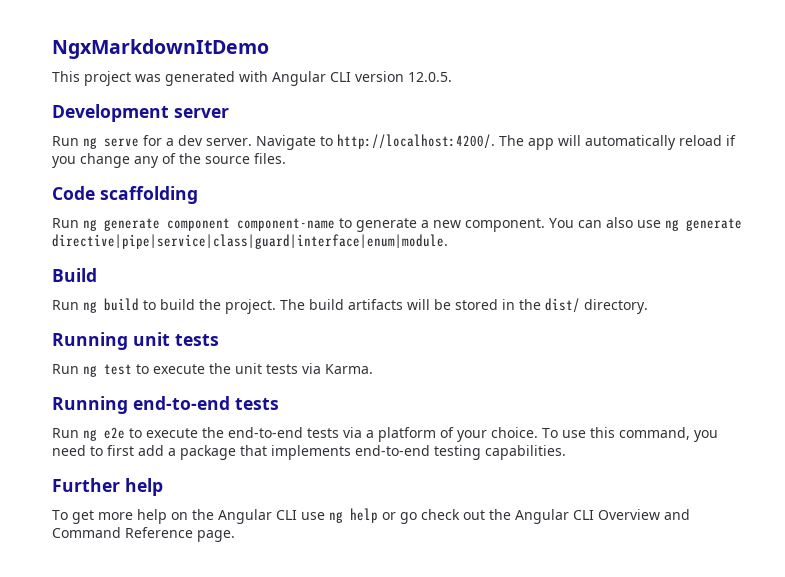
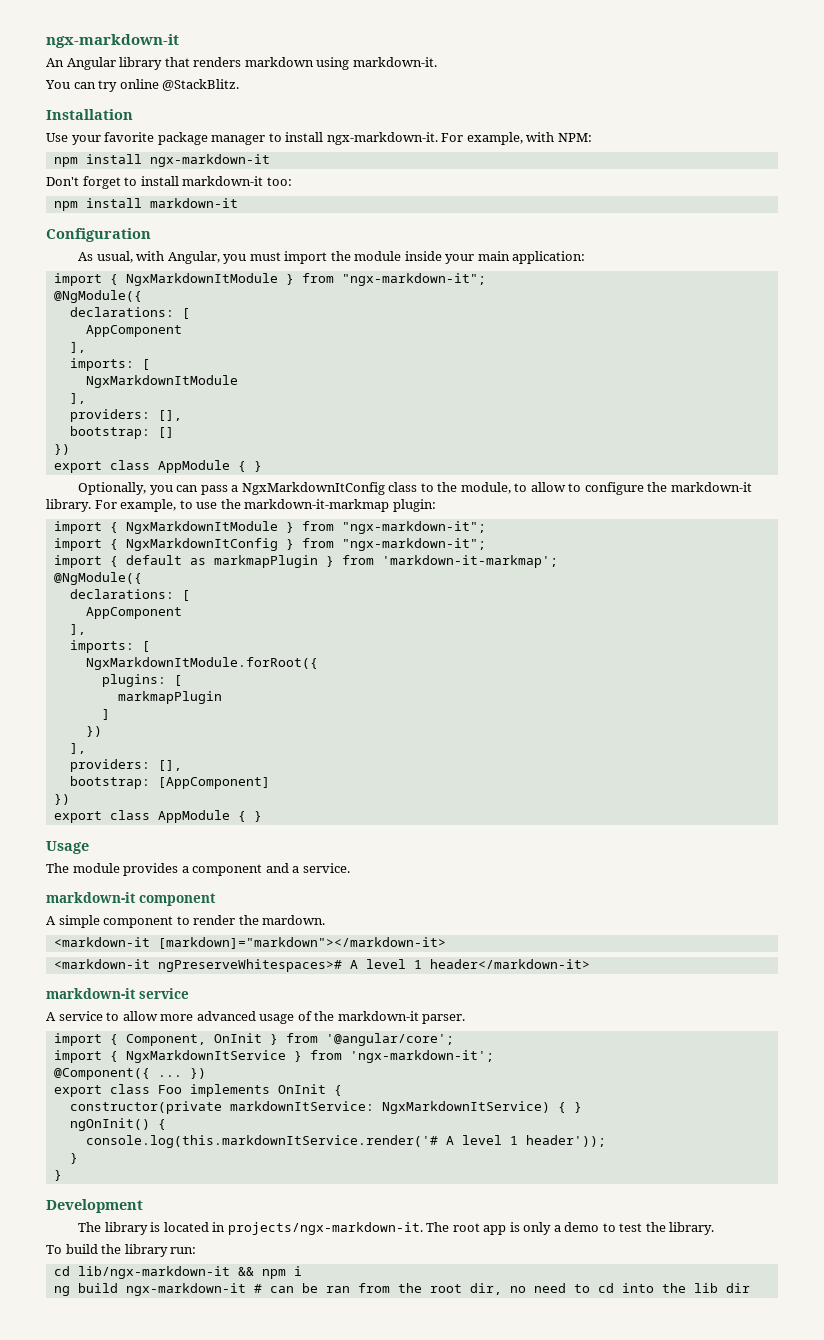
[52,39,269,59] [52,71,452,86] [52,104,229,122] [52,134,736,150] [52,153,286,168] [52,186,198,204] [52,217,742,232] [52,234,448,249] [52,268,97,282] [52,298,648,314] [52,332,219,350] [52,363,373,377] [52,396,279,414] [52,427,718,442] [52,445,566,460] [52,478,163,496] [52,508,690,524] [52,527,235,542] NgxMarkdownItDemo // This project was generated with Angular CLI version 12.0.5. // Development server // Run ng serve for a dev server. Navigate to http://localhost:4200/. The app will automatically reload if you change any of the source files. // Code scaffolding // Run ng generate component component-name to generate a new component. You can also use ng generate directive|pipe|service|class|guard|interface|enum|module. // Build // Run ng build to build the project. The build artifacts will be stored in the dist/ directory. // Running unit tests // Run ng test to execute the unit tests via Karma. // Running end-to-end tests // Run ng e2e to execute the end-to-end tests via a platform of your choice. To use this command, you need to first add a package that implements end-to-end testing capabilities. // Further help // To get more help on the Angular CLI use ng help or go check out the Angular CLI Overview and Command Reference page. -> [46,34,179,48] [46,57,437,70] [45,79,240,92] [46,109,133,120] [46,132,592,145] [53,154,270,167] [46,176,292,189] [53,198,238,211] [46,228,151,242] [78,251,586,264] [53,273,486,286] [53,290,142,303] [69,307,190,319] [85,325,182,337] [69,342,86,353] [69,358,150,371] [85,375,238,388] [69,393,86,404] [69,409,182,422] [69,426,174,439] [53,444,70,455] [53,460,262,473] [78,482,752,495] [46,499,436,512] [53,521,486,534] [53,538,486,551] [53,555,558,568] [53,572,142,585] [69,589,190,601] [85,607,182,619] [69,624,86,635] [69,640,150,653] [85,657,318,670] [101,674,182,687] [117,691,222,704] [101,709,110,720] [85,726,102,737] [69,743,86,754] [69,759,182,772] [69,776,270,789] [53,794,70,805] [53,810,262,823] [46,841,89,854] [46,863,350,876] [46,892,216,906] [46,915,326,928] [53,937,446,949] [53,959,590,972] [46,988,189,999] [46,1011,466,1024] [53,1033,454,1046] [53,1050,494,1063] [53,1068,206,1080] [53,1084,342,1097] [69,1101,582,1114] [69,1118,166,1131] [85,1135,606,1148] [69,1153,78,1164] [53,1170,62,1181] [46,1199,143,1213] [78,1222,715,1235] [46,1244,197,1257] [53,1266,302,1279] [53,1283,750,1296] ngx-markdown-it // An Angular library that renders markdown using markdown-it. // You can try online @StackBlitz. // Installation // Use your favorite package manager to install ngx-markdown-it. For example, with NPM: // npm install ngx-markdown-it // Don't forget to install markdown-it too: // npm install markdown-it // Configuration // As usual, with Angular, you must import the module inside your main application: // import { NgxMarkdownItModule } from "ngx-markdown-it"; // @NgModule({ // declarations: [ // AppComponent // ], // imports: [ // NgxMarkdownItModule // ], // providers: [], // bootstrap: [] // }) // export class AppModule { } // Optionally, you can pass a NgxMarkdownItConfig class to the module, to allow to configure the markdown-it library. For example, to use the markdown-it-markmap plugin: // import { NgxMarkdownItModule } from "ngx-markdown-it"; // import { NgxMarkdownItConfig } from "ngx-markdown-it"; // import { default as markmapPlugin } from 'markdown-it-markmap'; // @NgModule({ // declarations: [ // AppComponent // ], // imports: [ // NgxMarkdownItModule.forRoot({ // plugins: [ // markmapPlugin // ] // }) // ], // providers: [], // bootstrap: [AppComponent] // }) // export class AppModule { } // Usage // The module provides a component and a service. // markdown-it component // A simple component to render the mardown. // <markdown-it [markdown]="markdown"></markdown-it> // <markdown-it ngPreserveWhitespaces># A level 1 header</markdown-it> // markdown-it service // A service to allow more advanced usage of the markdown-it parser. // import { Component, OnInit } from '@angular/core'; // import { NgxMarkdownItService } from 'ngx-markdown-it'; // @Component({ ... }) // export class Foo implements OnInit { // constructor(private markdownItService: NgxMarkdownItService) { } // ngOnInit() { // console.log(this.markdownItService.render('# A level 1 header')); // } // } // Development // The library is located in projects/ngx-markdown-it. The root app is only a demo to test the library. // To build the library run: // cd lib/ngx-markdown-it && npm i // ng build ngx-markdown-it # can be ran from the root dir, no need to cd into the lib dir

